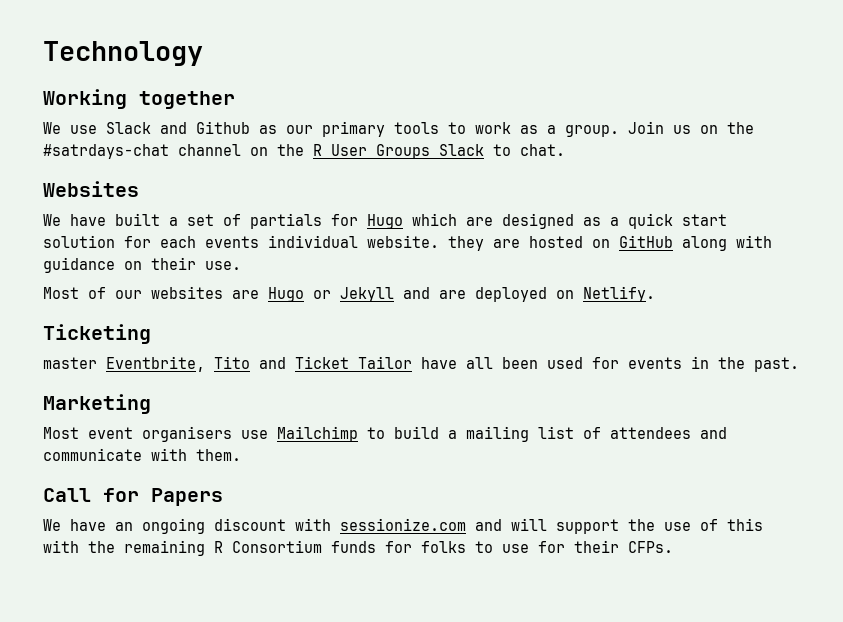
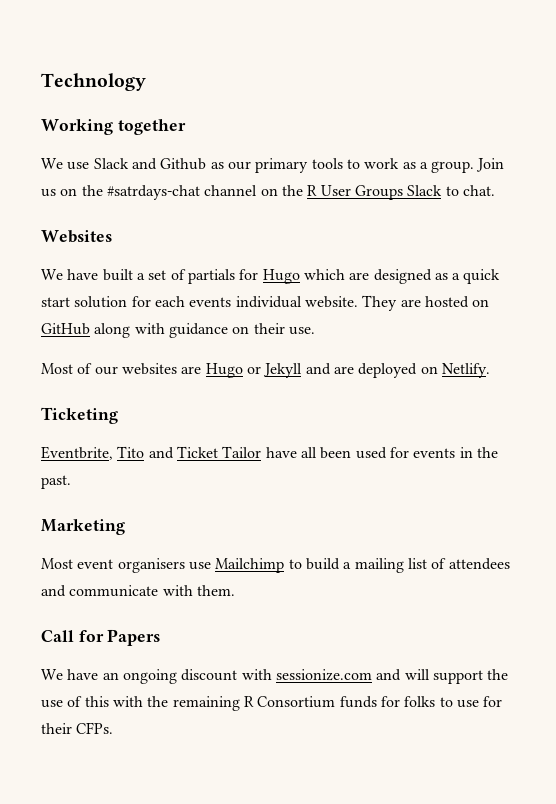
[448,236,484,251] they -> [362,295,398,311] They
[43,357,97,369] master -> (118, 415) none

